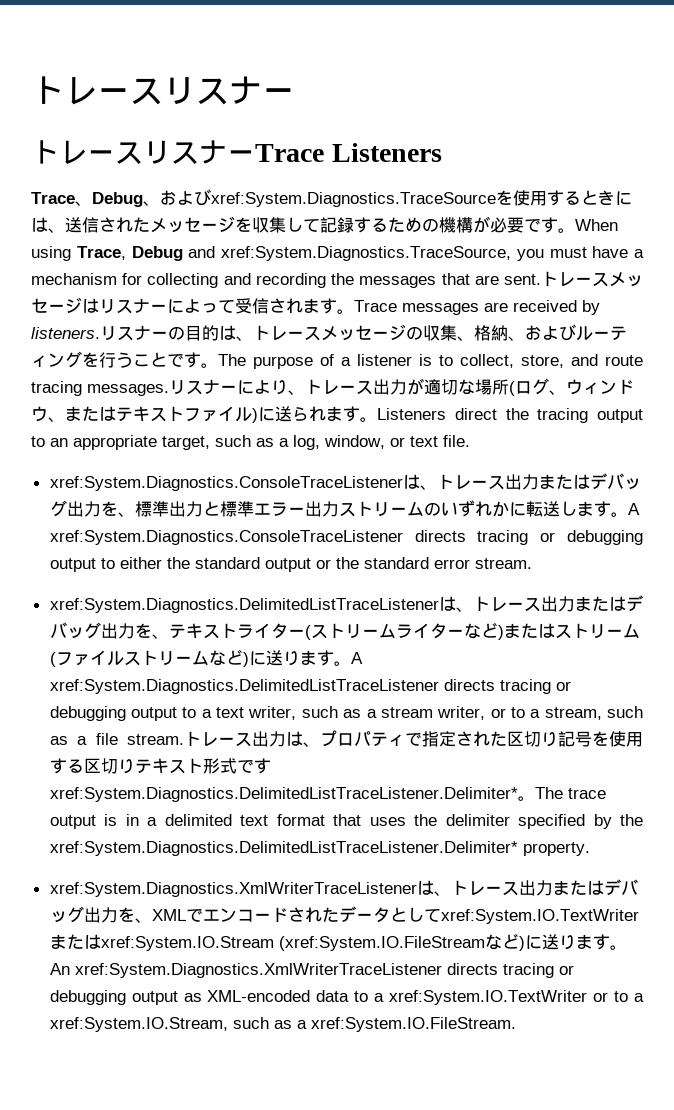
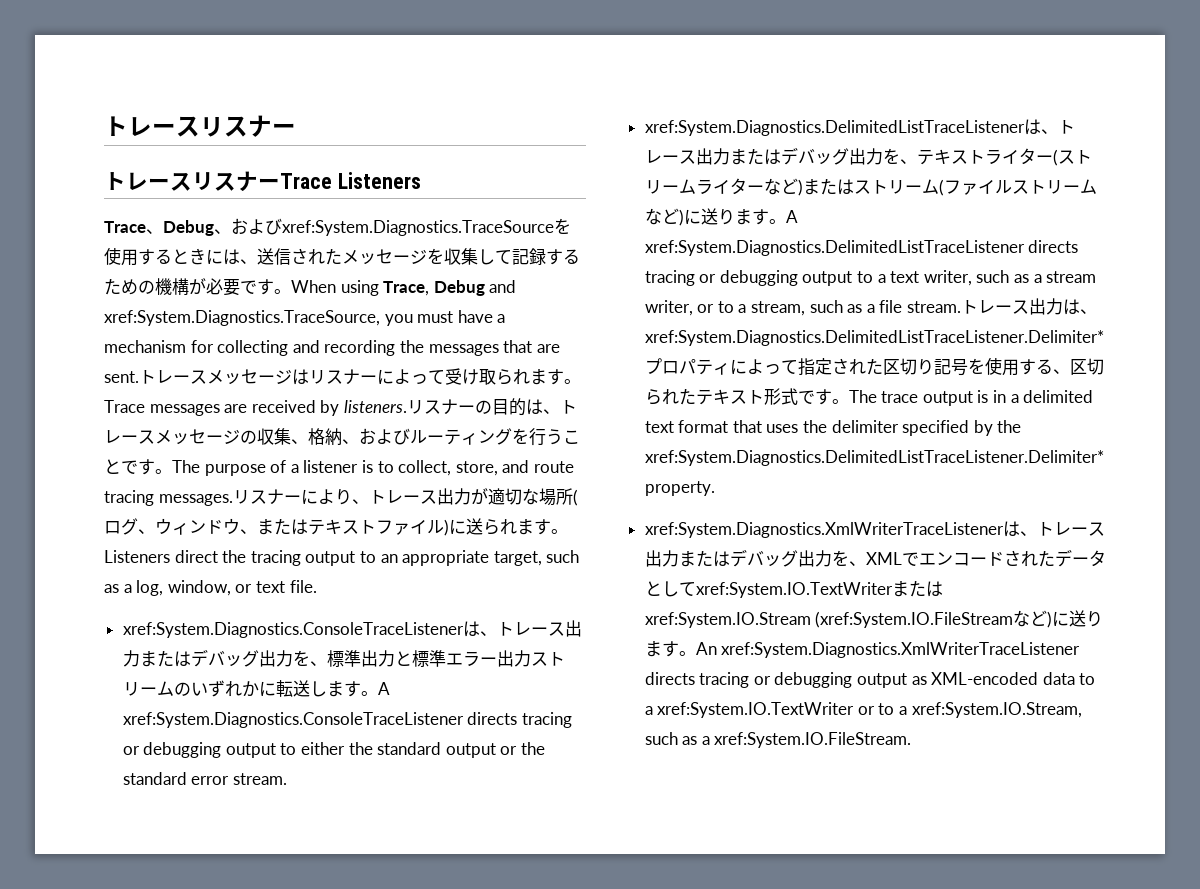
[252,298,286,314] 信さ -> [462,369,513,385] け取ら
(320, 744) none -> [644,330,1104,346] xref:System.Diagnostics.DelimitedListTraceListener.Delimiter*
[405,732,422,746] で -> [729,359,798,375] によって
[83,758,135,774] 区切り -> [1052,358,1104,375] [644,388,696,405] 、区切られた
[49,787,518,802] xref:System.Diagnostics.DelimitedListTraceListener.Delimiter* -> (832, 397) none

